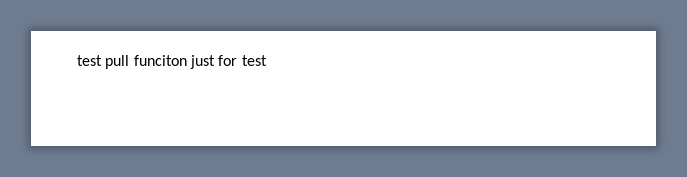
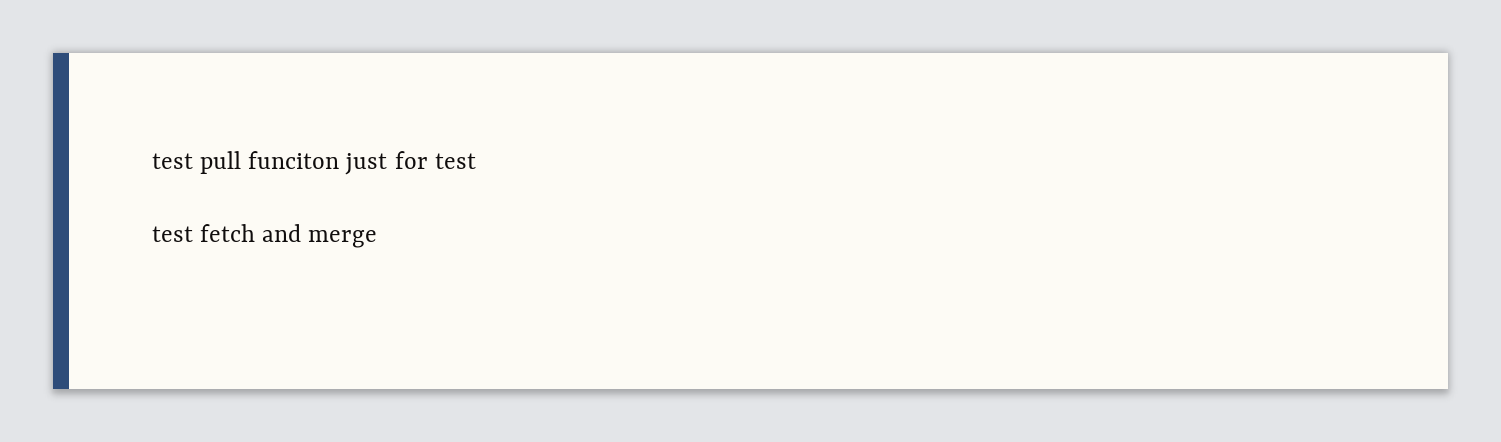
(267, 60) none -> [152,224,378,248] // test fetch and merge

